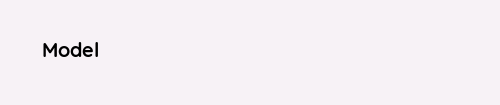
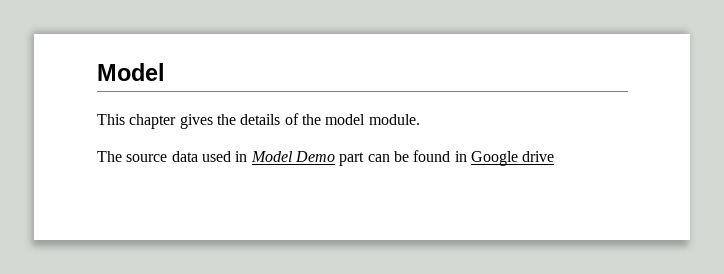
[42,42,99,57] Model -> [97,63,165,81] [97,113,420,129] [97,150,555,166] Model // This chapter gives the details of the model module. // The source data used in Model Demo part can be found in Google drive

